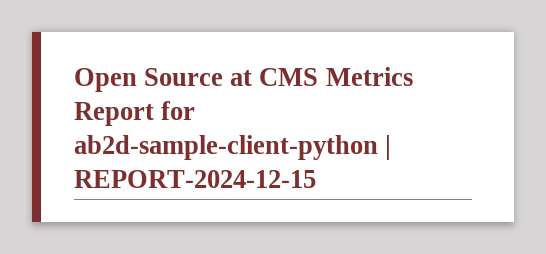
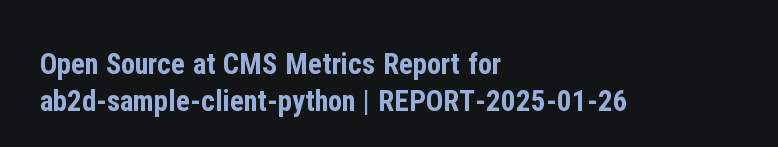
[74,170,316,188] REPORT-2024-12-15 -> [377,90,628,111] REPORT-2025-01-26

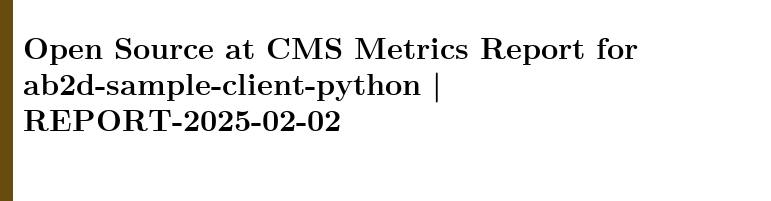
[377,90,628,111] REPORT-2025-01-26 -> [23,110,341,131] REPORT-2025-02-02

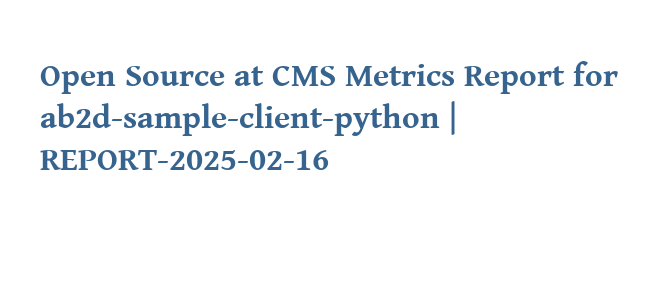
[23,110,341,131] REPORT-2025-02-02 -> [40,150,329,170] REPORT-2025-02-16

